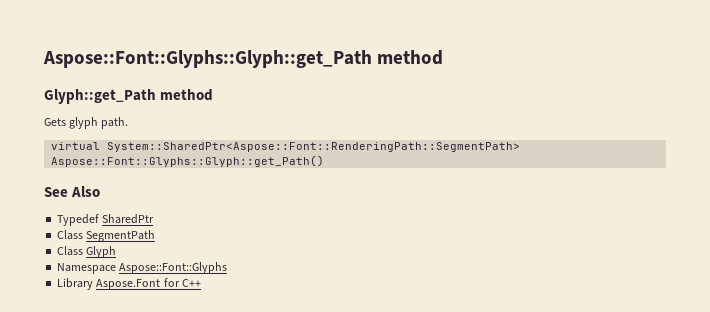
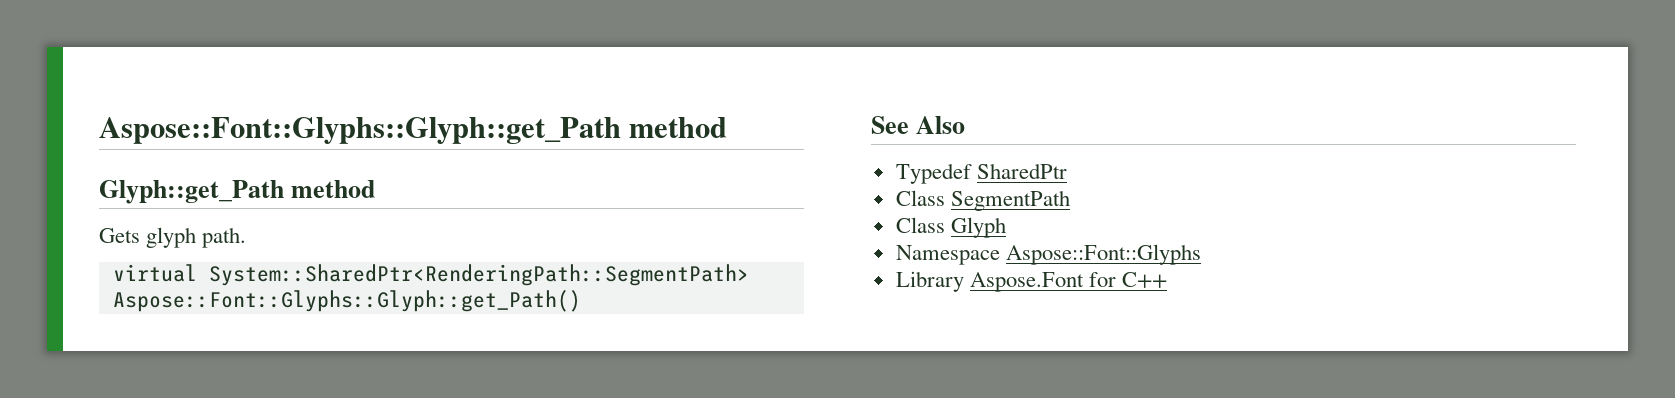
[107,142,521,152] System::SharedPtr<Aspose::Font::RenderingPath::SegmentPath> -> [208,264,749,286] System::SharedPtr<RenderingPath::SegmentPath>

